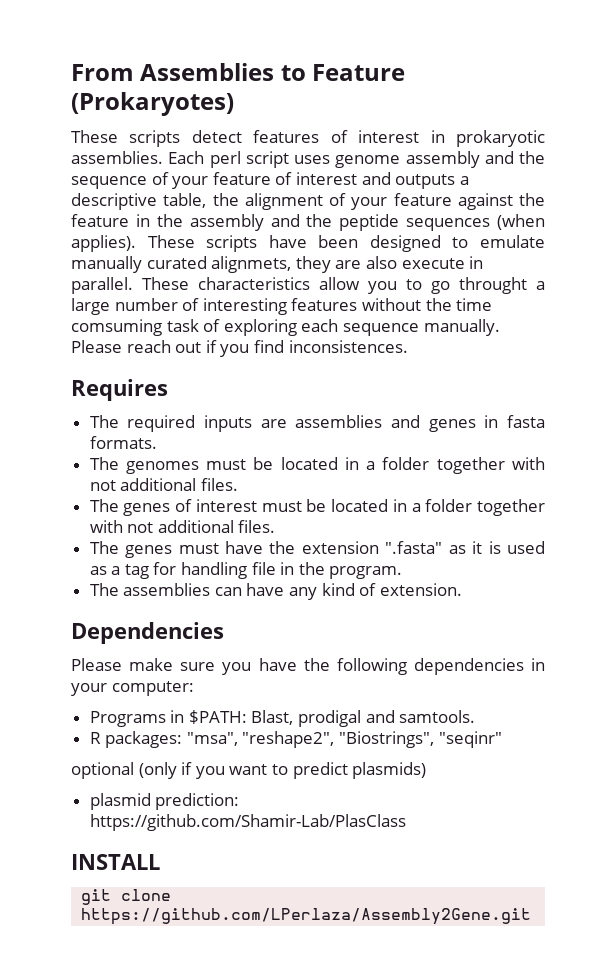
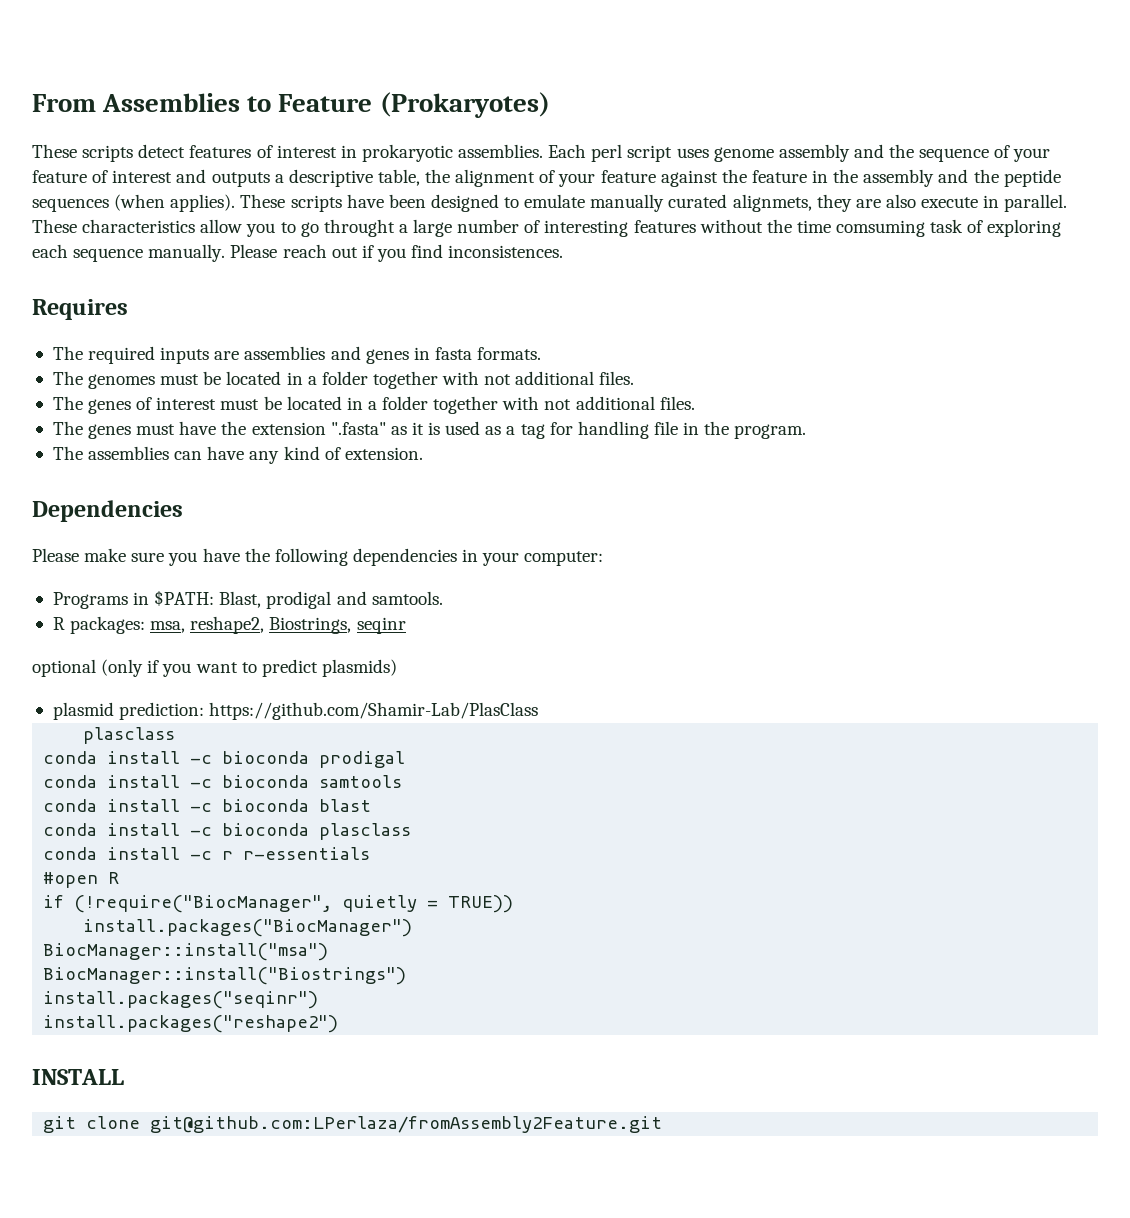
[186,731,502,748] "msa", "reshape2", "Biostrings", "seqinr" -> [150,616,406,634] msa, reshape2, Biostrings, seqinr
(406, 822) none -> [83,727,176,744] [43,751,406,768] [43,775,403,788] [43,799,372,812] [43,823,412,840] [43,847,371,860] [43,872,120,888] [43,895,514,913] [83,919,413,937] [43,943,329,961] [43,967,407,985] [43,991,319,1009] [43,1015,339,1033] // plasclass // conda install -c bioconda prodigal // conda install -c bioconda samtools // conda install -c bioconda blast // conda install -c bioconda plasclass // conda install -c r r-essentials // #open R // if (!require("BiocManager", quietly = TRUE)) // install.packages("BiocManager") // BiocManager::install("msa") // BiocManager::install("Biostrings") // install.packages("seqinr") // install.packages("reshape2")
[81,908,532,925] https://github.com/LPerlaza/Assembly2Gene.git -> [150,1116,663,1133] git@github.com:LPerlaza/fromAssembly2Feature.git

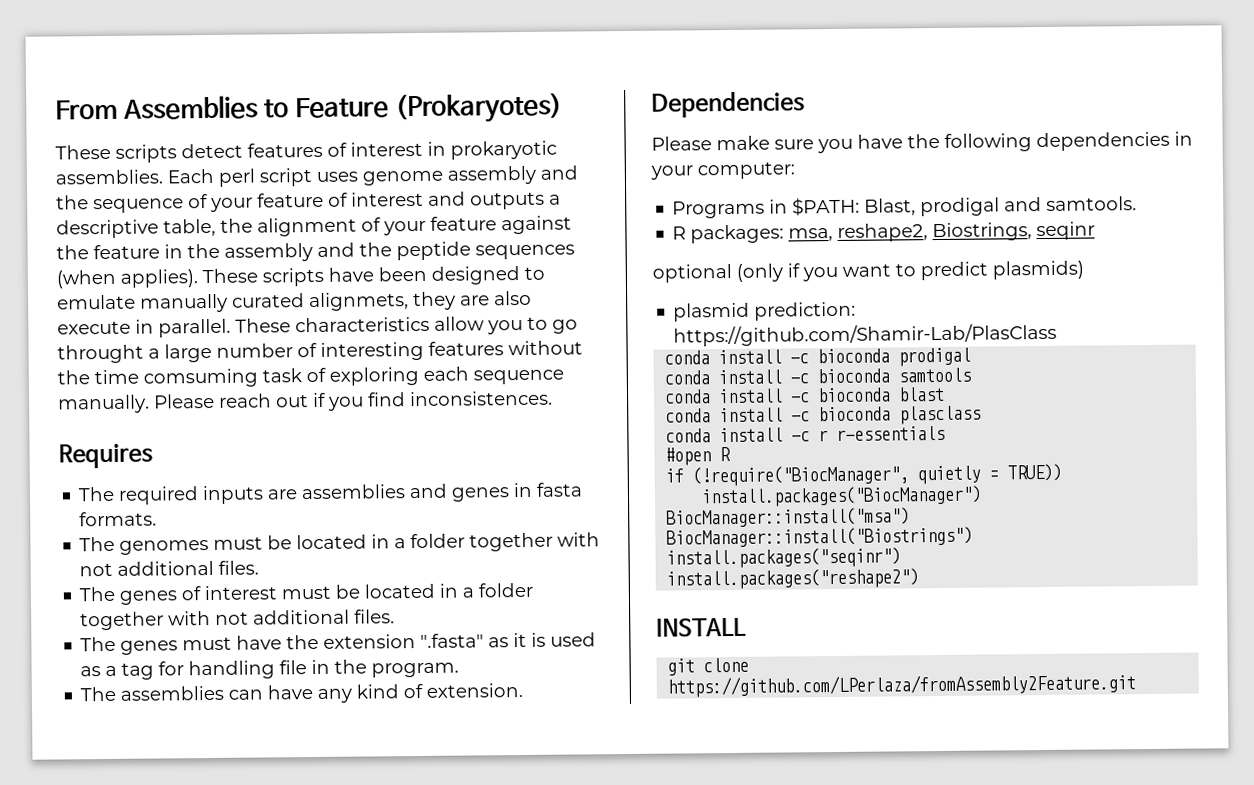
[83,727,176,744] // plasclass -> (1058, 334) none
[150,1116,663,1133] git@github.com:LPerlaza/fromAssembly2Feature.git -> [667,673,1137,698] https://github.com/LPerlaza/fromAssembly2Feature.git

